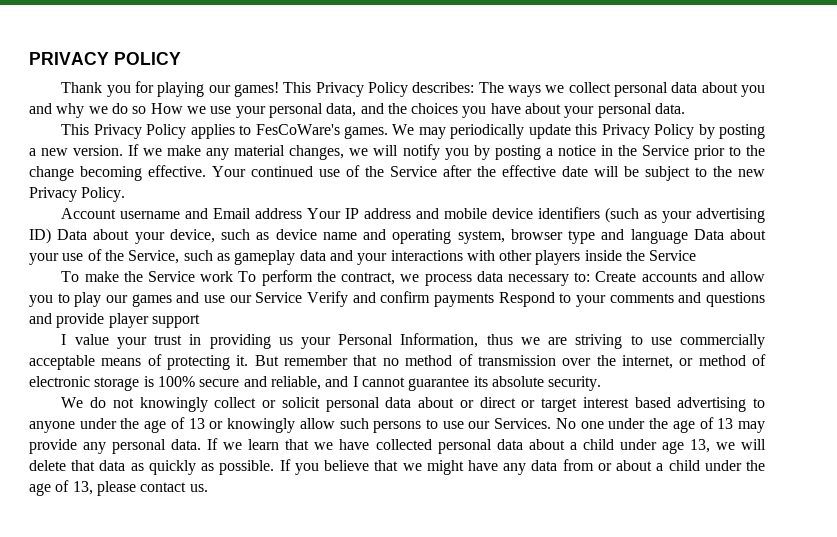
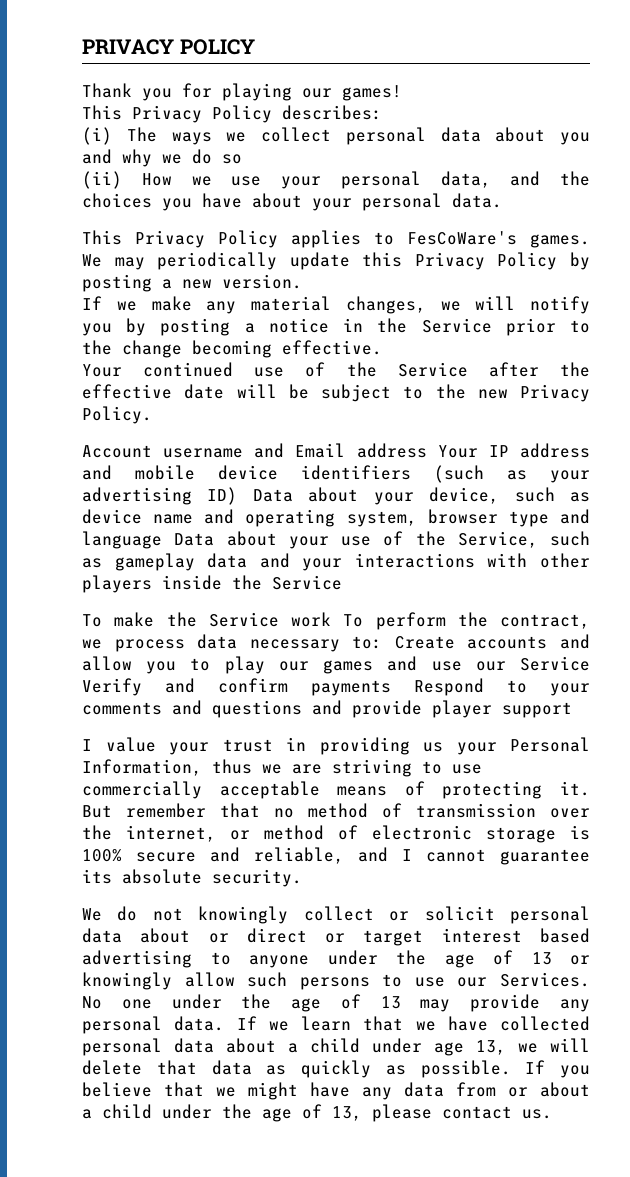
(280, 89) none -> (402, 93) //
(475, 87) none -> [82,127,112,145] // (i)
(147, 110) none -> [82,171,122,189] // (ii)
(124, 150) none -> (302, 281) //
(206, 171) none -> (382, 347) //

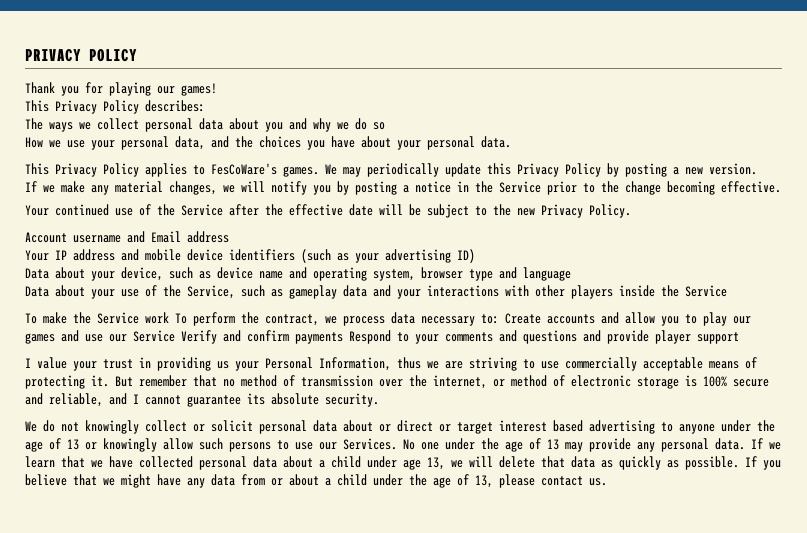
[82,127,112,145] (i) -> (205, 106) none
[82,171,122,189] (ii) -> (385, 126) none
(427, 450) none -> (229, 237) //
(238, 496) none -> (475, 256) //
(162, 540) none -> (571, 274) //

